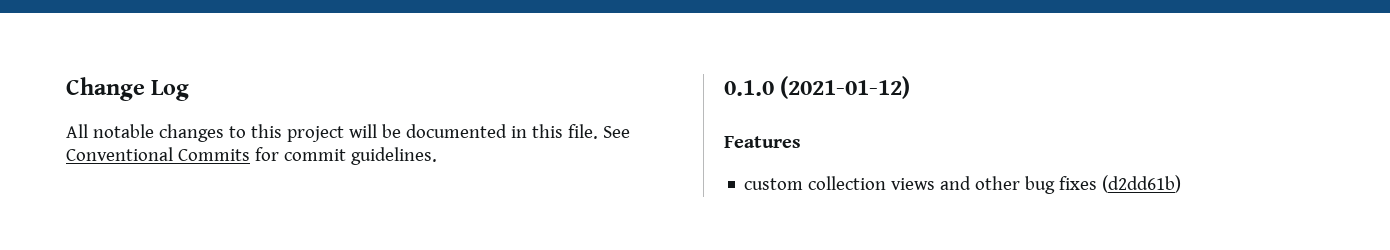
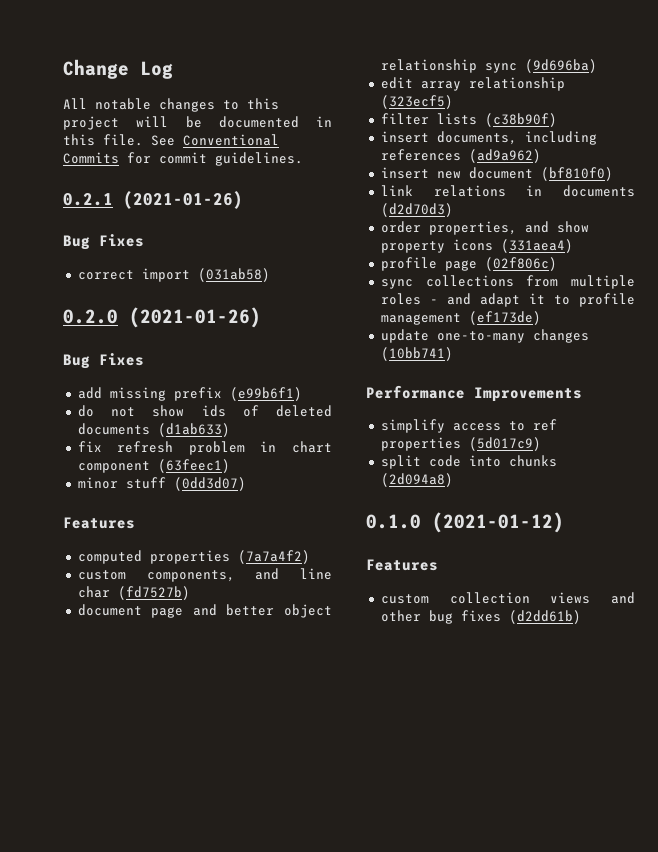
(437, 156) none -> [63,191,243,209] [63,234,144,250] [77,268,270,282] [63,307,261,328] [63,353,144,369] [77,387,302,401] [77,405,332,417] [77,423,230,437] [77,441,332,455] [77,459,230,473] [77,477,246,491] [63,517,135,529] [77,550,310,564] [77,568,332,582] [77,586,190,600] [77,604,332,618] [380,59,597,73] [380,77,565,91] [380,95,453,109] [380,113,557,127] [380,131,597,145] [380,149,541,163] [380,167,613,181] [380,185,635,197] [380,203,453,217] [380,221,589,235] [380,239,573,253] [380,257,557,271] [380,275,635,289] [380,293,635,307] [380,311,541,325] [380,329,589,343] [380,347,453,361] [366,385,582,402] [380,419,557,433] [380,437,541,451] [380,455,557,469] [380,473,453,487] // 0.2.1 (2021-01-26) // Bug Fixes // correct import (031ab58) // 0.2.0 (2021-01-26) // Bug Fixes // add missing prefix (e99b6f1) // do not show ids of deleted documents (d1ab633) // fix refresh problem in chart component (63feec1) // minor stuff (0dd3d07) // Features // computed properties (7a7a4f2) // custom components, and line char (fd7527b) // document page and better object relationship sync (9d696ba) // edit array relationship (323ecf5) // filter lists (c38b90f) // insert documents, including references (ad9a962) // insert new document (bf810f0) // link relations in documents (d2d70d3) // order properties, and show property icons (331aea4) // profile page (02f806c) // sync collections from multiple roles - and adapt it to profile management (ef173de) // update one-to-many changes (10bb741) // Performance Improvements // simplify access to ref properties (5d017c9) // split code into chunks (2d094a8)

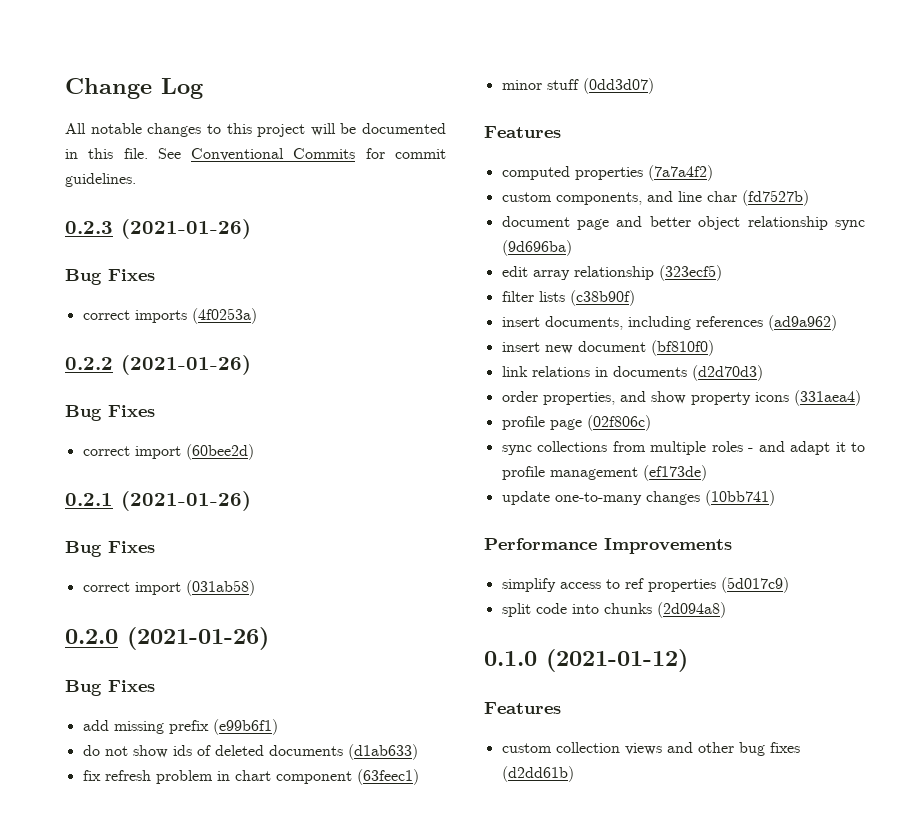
(303, 159) none -> [65,219,251,239] [65,269,155,285] [82,308,257,324] [65,355,251,375] [65,405,155,421] [82,444,254,460] // 0.2.3 (2021-01-26) // Bug Fixes // correct imports (4f0253a) // 0.2.2 (2021-01-26) // Bug Fixes // correct import (60bee2d)

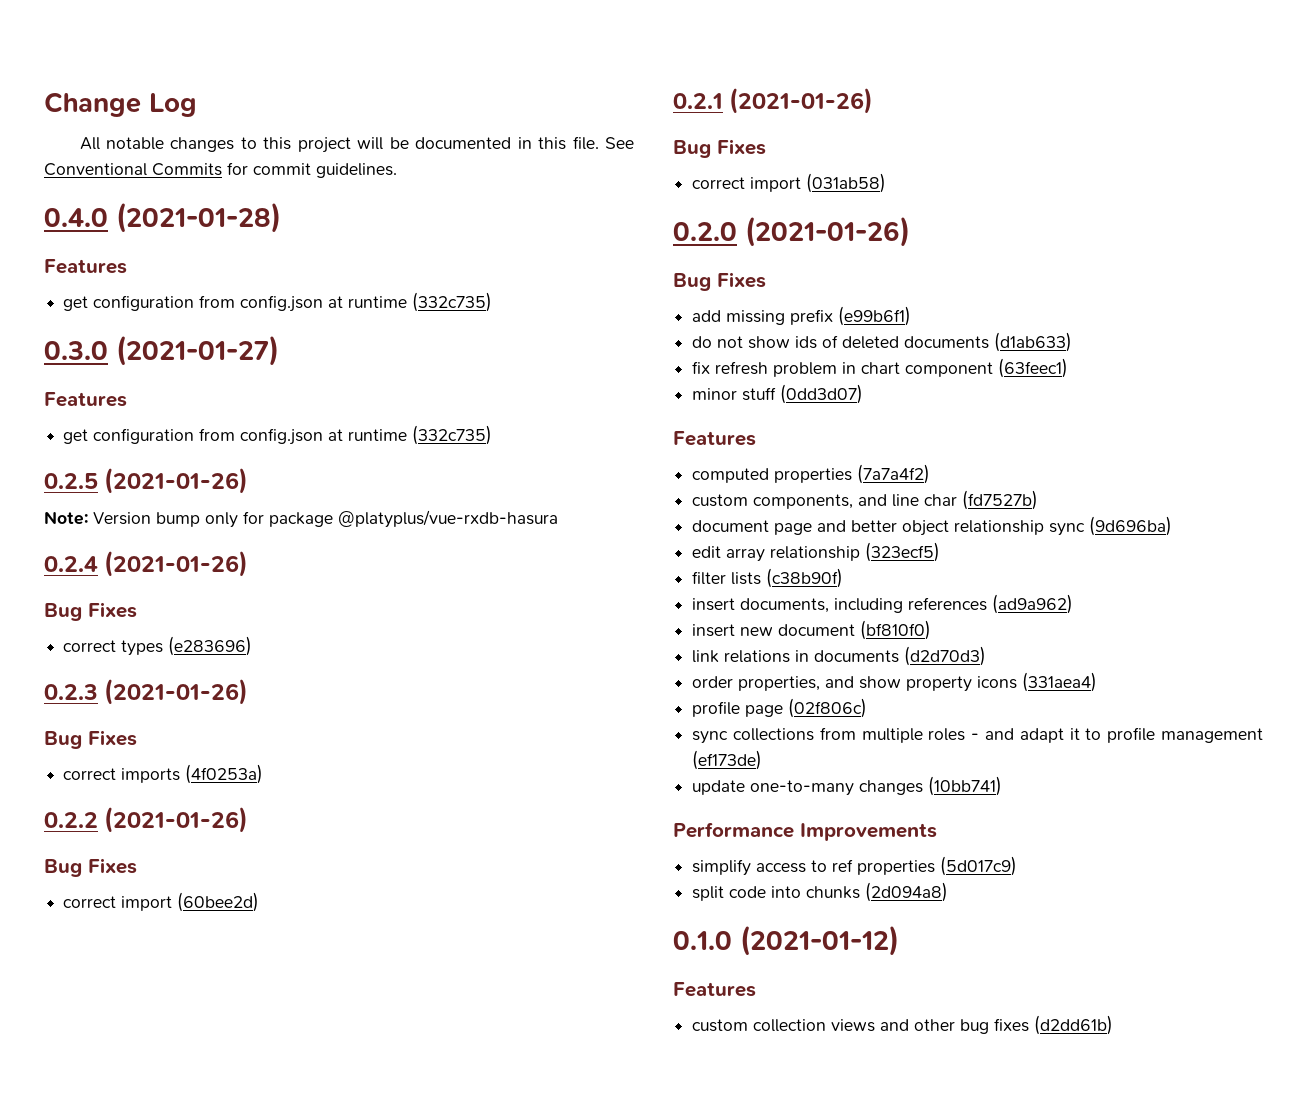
(136, 180) none -> [44,202,281,233] [44,259,127,274] [63,292,493,312] [44,335,279,366] [44,392,127,407] [63,425,493,445] [44,468,249,494] [44,510,558,528] [44,551,249,577] [44,602,137,621] [63,636,253,656] // 0.4.0 (2021-01-28) // Features // get configuration from config.json at runtime (332c735) // 0.3.0 (2021-01-27) // Features // get configuration from config.json at runtime (332c735) // 0.2.5 (2021-01-26) // Note: Version bump only for package @platyplus/vue-rxdb-hasura // 0.2.4 (2021-01-26) // Bug Fixes // correct types (e283696)

